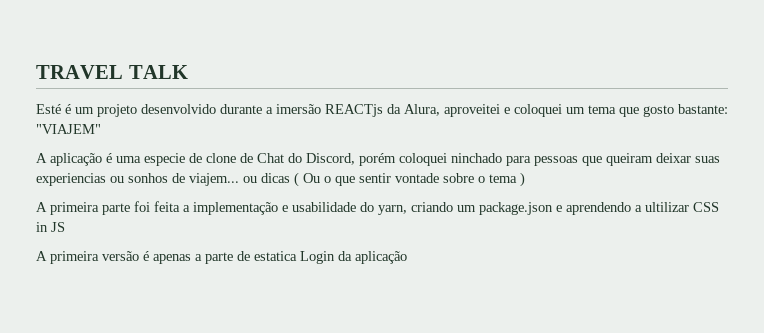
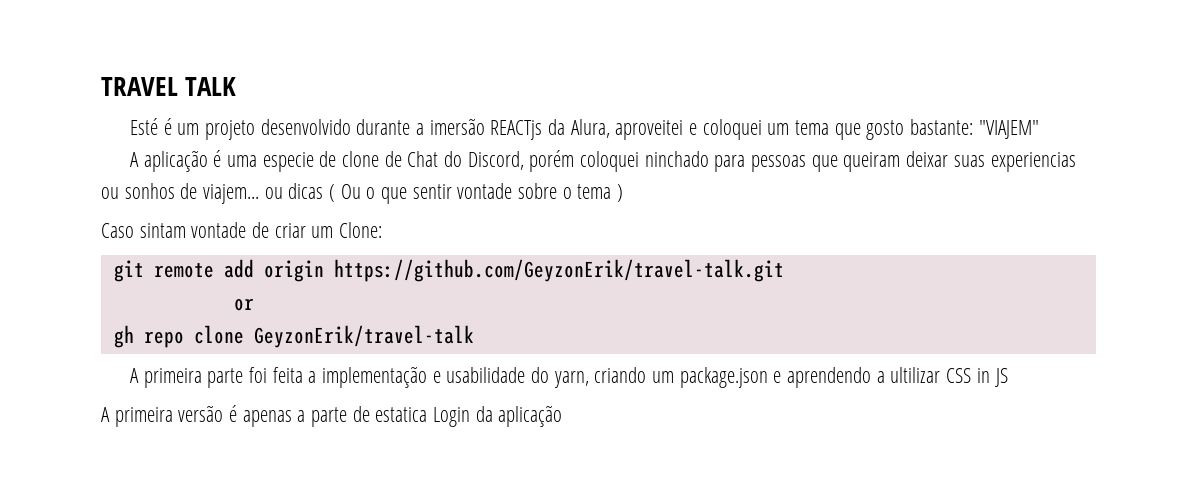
(525, 179) none -> [101,222,383,238] [113,259,784,282] [233,298,254,311] [113,325,474,348] // Caso sintam vontade de criar um Clone: // git remote add origin https://github.com/GeyzonErik/travel-talk.git // or // gh repo clone GeyzonErik/travel-talk

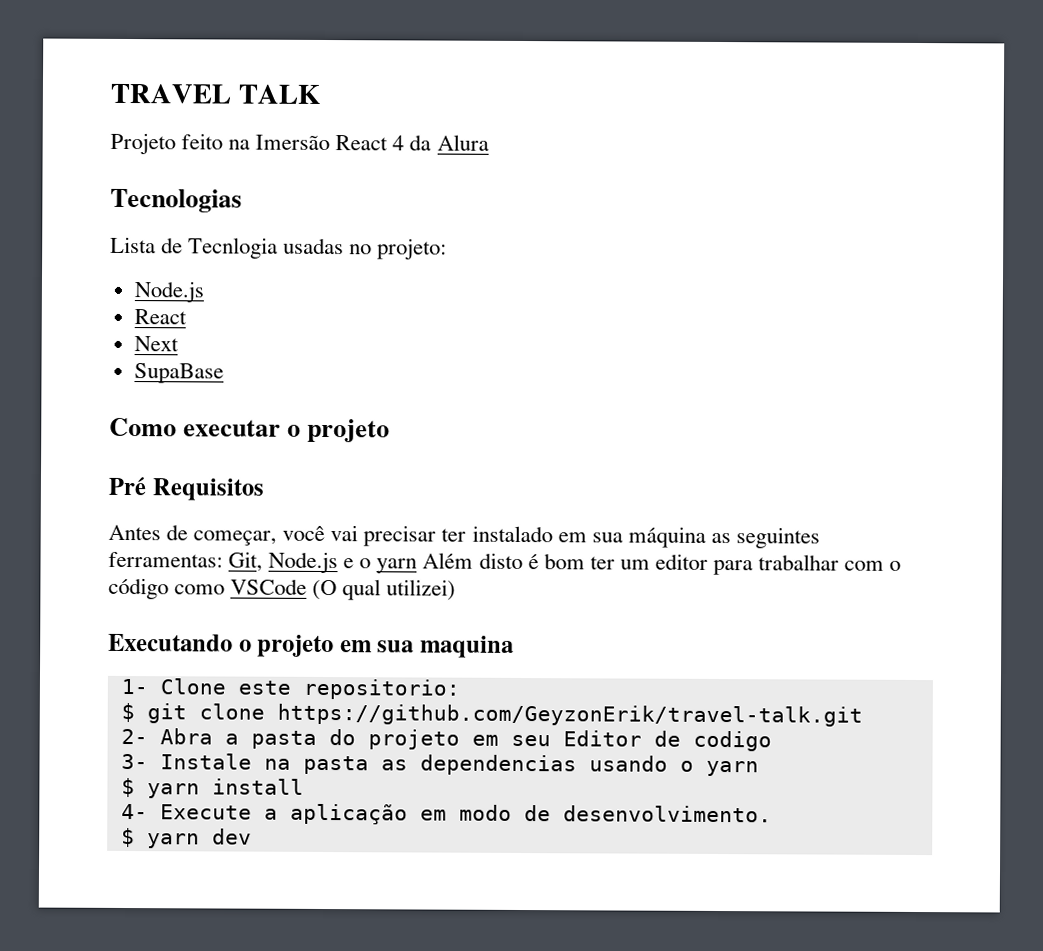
[130,118,1039,140] [130,150,1076,172] [101,183,624,204] [101,222,383,238] [113,259,784,282] [233,298,254,311] [113,325,474,348] [130,366,1008,388] [101,405,563,427] Esté é um projeto desenvolvido durante a imersão REACTjs da Alura, aproveitei e coloquei um tema que gosto bastante: "VIAJEM" // A aplicação é uma especie de clone de Chat do Discord, porém coloquei ninchado para pessoas que queiram deixar suas experiencias ou sonhos de viajem... ou dicas ( Ou o que sentir vontade sobre o tema ) // Caso sintam vontade de criar um Clone: // git remote add origin https://github.com/GeyzonErik/travel-talk.git // or // gh repo clone GeyzonErik/travel-talk // A primeira parte foi feita a implementação e usabilidade do yarn, criando um package.json e aprendendo a ultilizar CSS in JS // A primeira versão é apenas a parte de estatica Login da aplicação -> [110,132,489,155] [110,188,242,213] [110,236,448,260] [133,281,204,303] [133,309,187,325] [133,336,179,352] [133,363,224,384] [109,417,391,443] [108,476,264,501] [108,524,820,549] [108,551,902,576] [108,577,457,601] [108,633,515,658] [120,678,460,700] [120,702,863,727] [120,728,772,752] [120,753,759,777] [120,777,304,799] [120,803,772,825] [120,827,252,849] Projeto feito na Imersão React 4 da Alura // Tecnologias // Lista de Tecnlogia usadas no projeto: // Node.js // React // Next // SupaBase // Como executar o projeto // Pré Requisitos // Antes de começar, você vai precisar ter instalado em sua máquina as seguintes ferramentas: Git, Node.js e o yarn Além disto é bom ter um editor para trabalhar com o código como VSCode (O qual utilizei) // Executando o projeto em sua maquina // 1- Clone este repositorio: // $ git clone https://github.com/GeyzonErik/travel-talk.git // 2- Abra a pasta do projeto em seu Editor de codigo // 3- Instale na pasta as dependencias usando o yarn // $ yarn install // 4- Execute a aplicação em modo de desenvolvimento. // $ yarn dev

